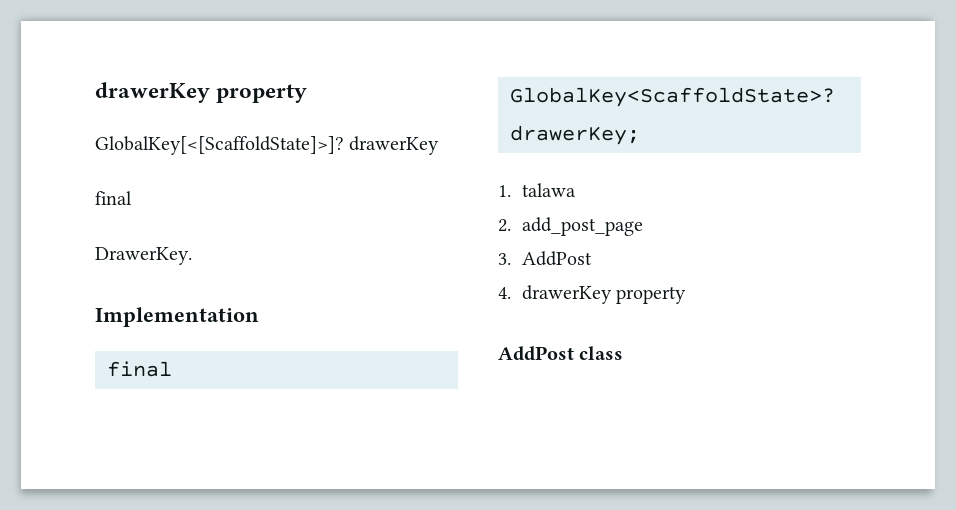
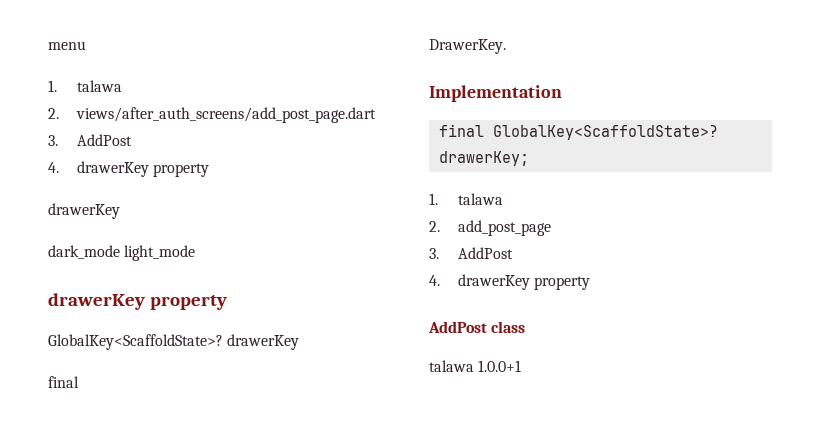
[95,82,308,103] [95,136,344,155] drawerKey property // GlobalKey[<[ScaffoldState]>]? -> [48,41,86,50] [48,80,122,92] [48,107,376,123] [48,134,132,146] [48,161,210,177] [48,203,120,219] [48,245,196,261] [48,293,227,310] [48,334,223,350] menu // 1. talawa // 2. views/after_auth_screens/add_post_page.dart // 3. AddPost // 4. drawerKey property // drawerKey // dark_mode light_mode // drawerKey property // GlobalKey<ScaffoldState>?
(624, 353) none -> [429,360,522,372] // talawa 1.0.0+1

